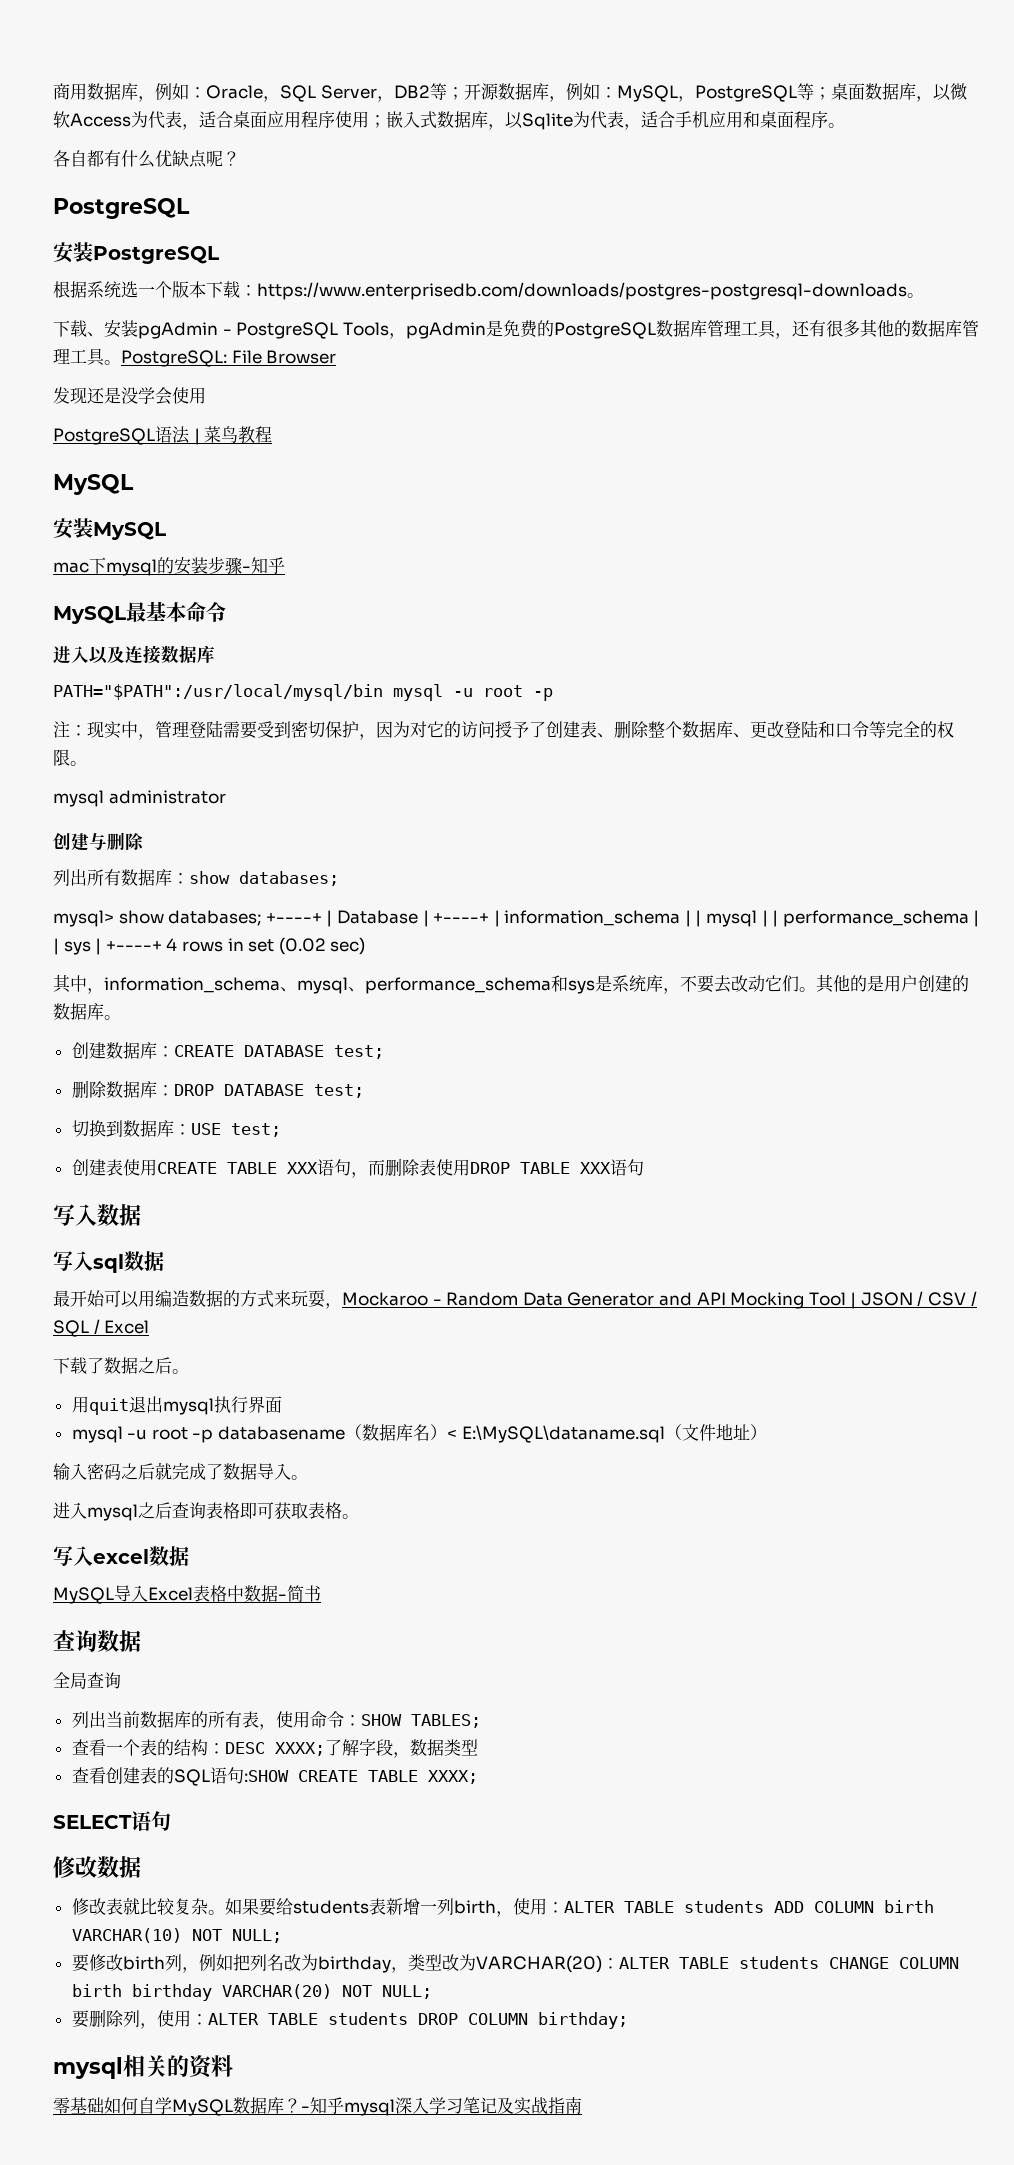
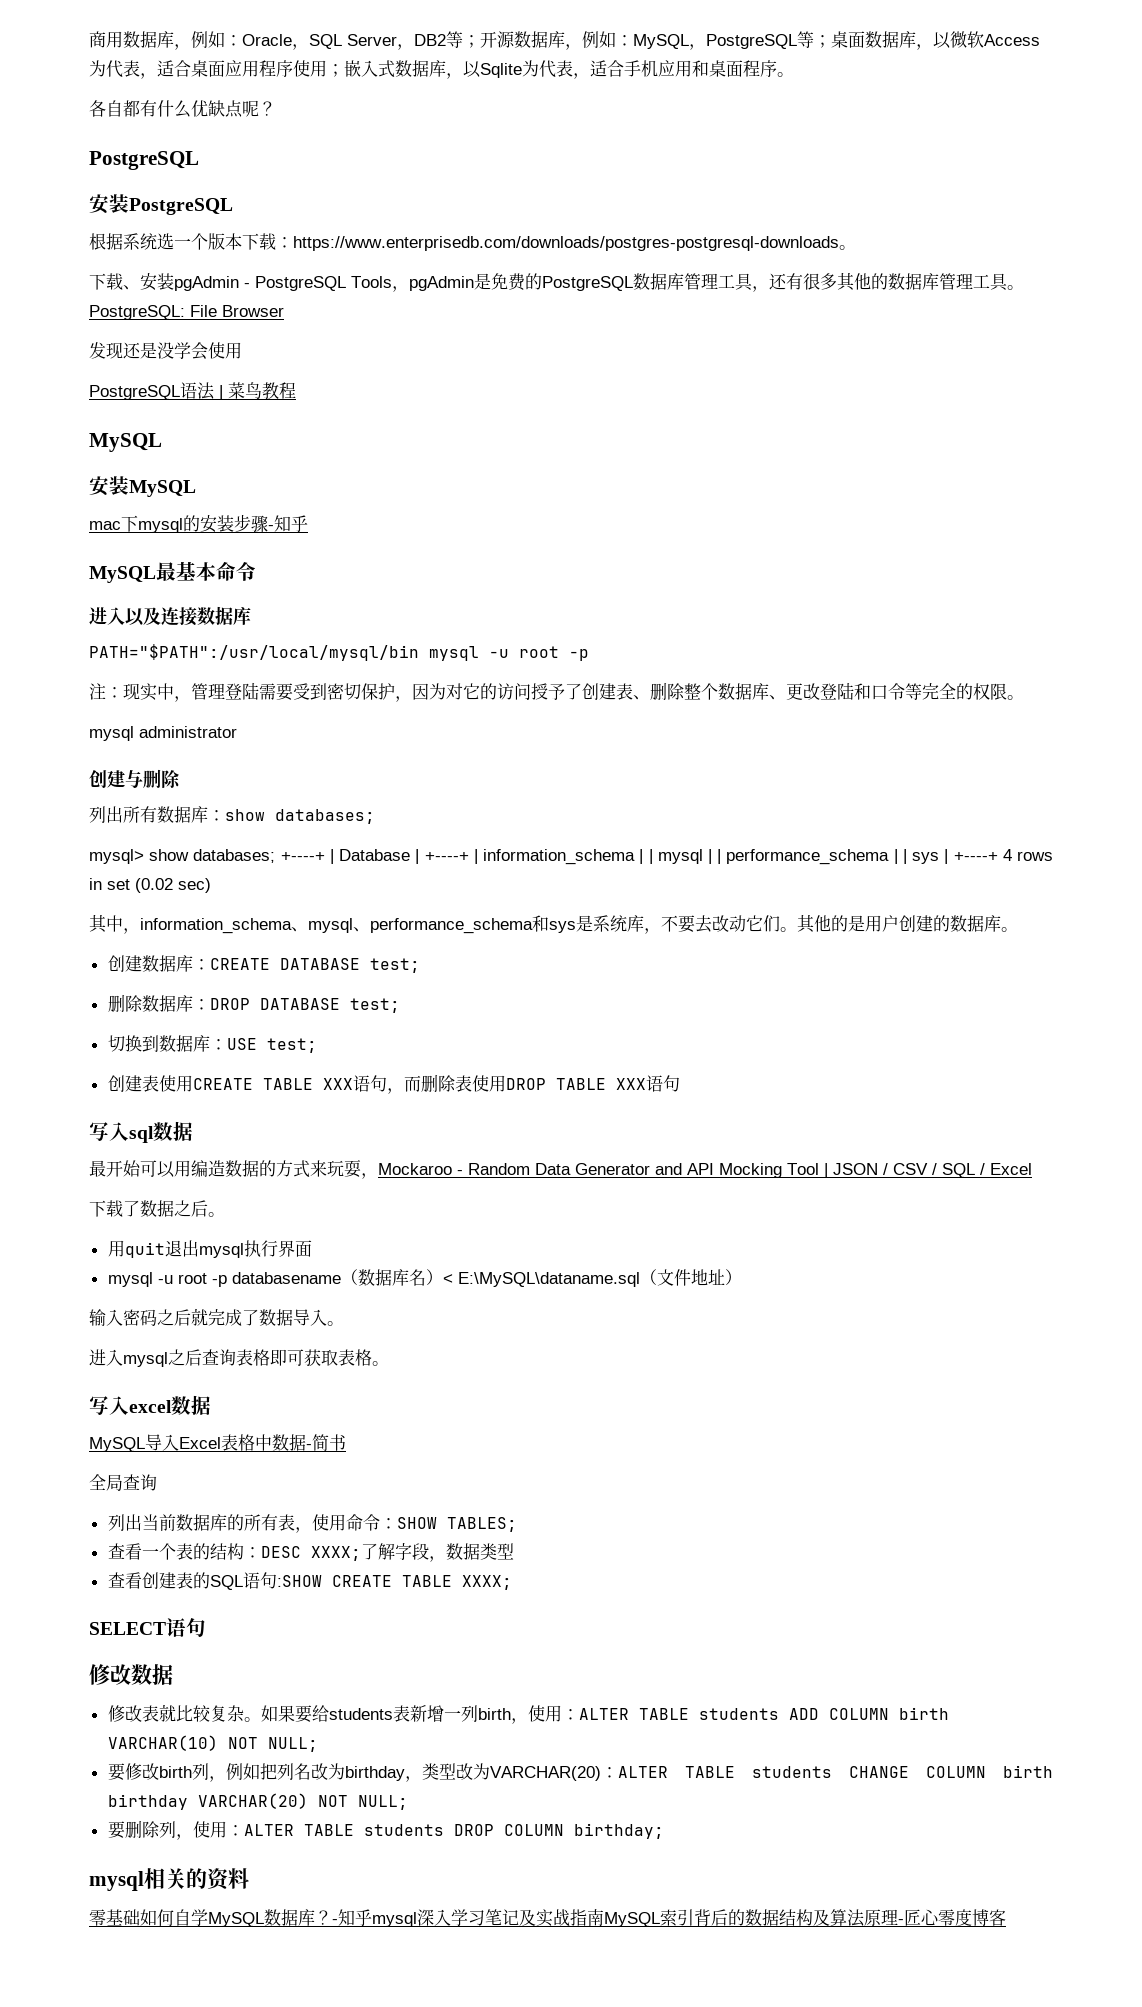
[53,1204,141,1226] // 写入数据 -> (680, 1083) none
[53,1630,141,1652] // 查询数据 -> (346, 1442) none
(582, 2105) none -> [604,1909,1006,1927] MySQL索引背后的数据结构及算法原理-匠心零度博客

